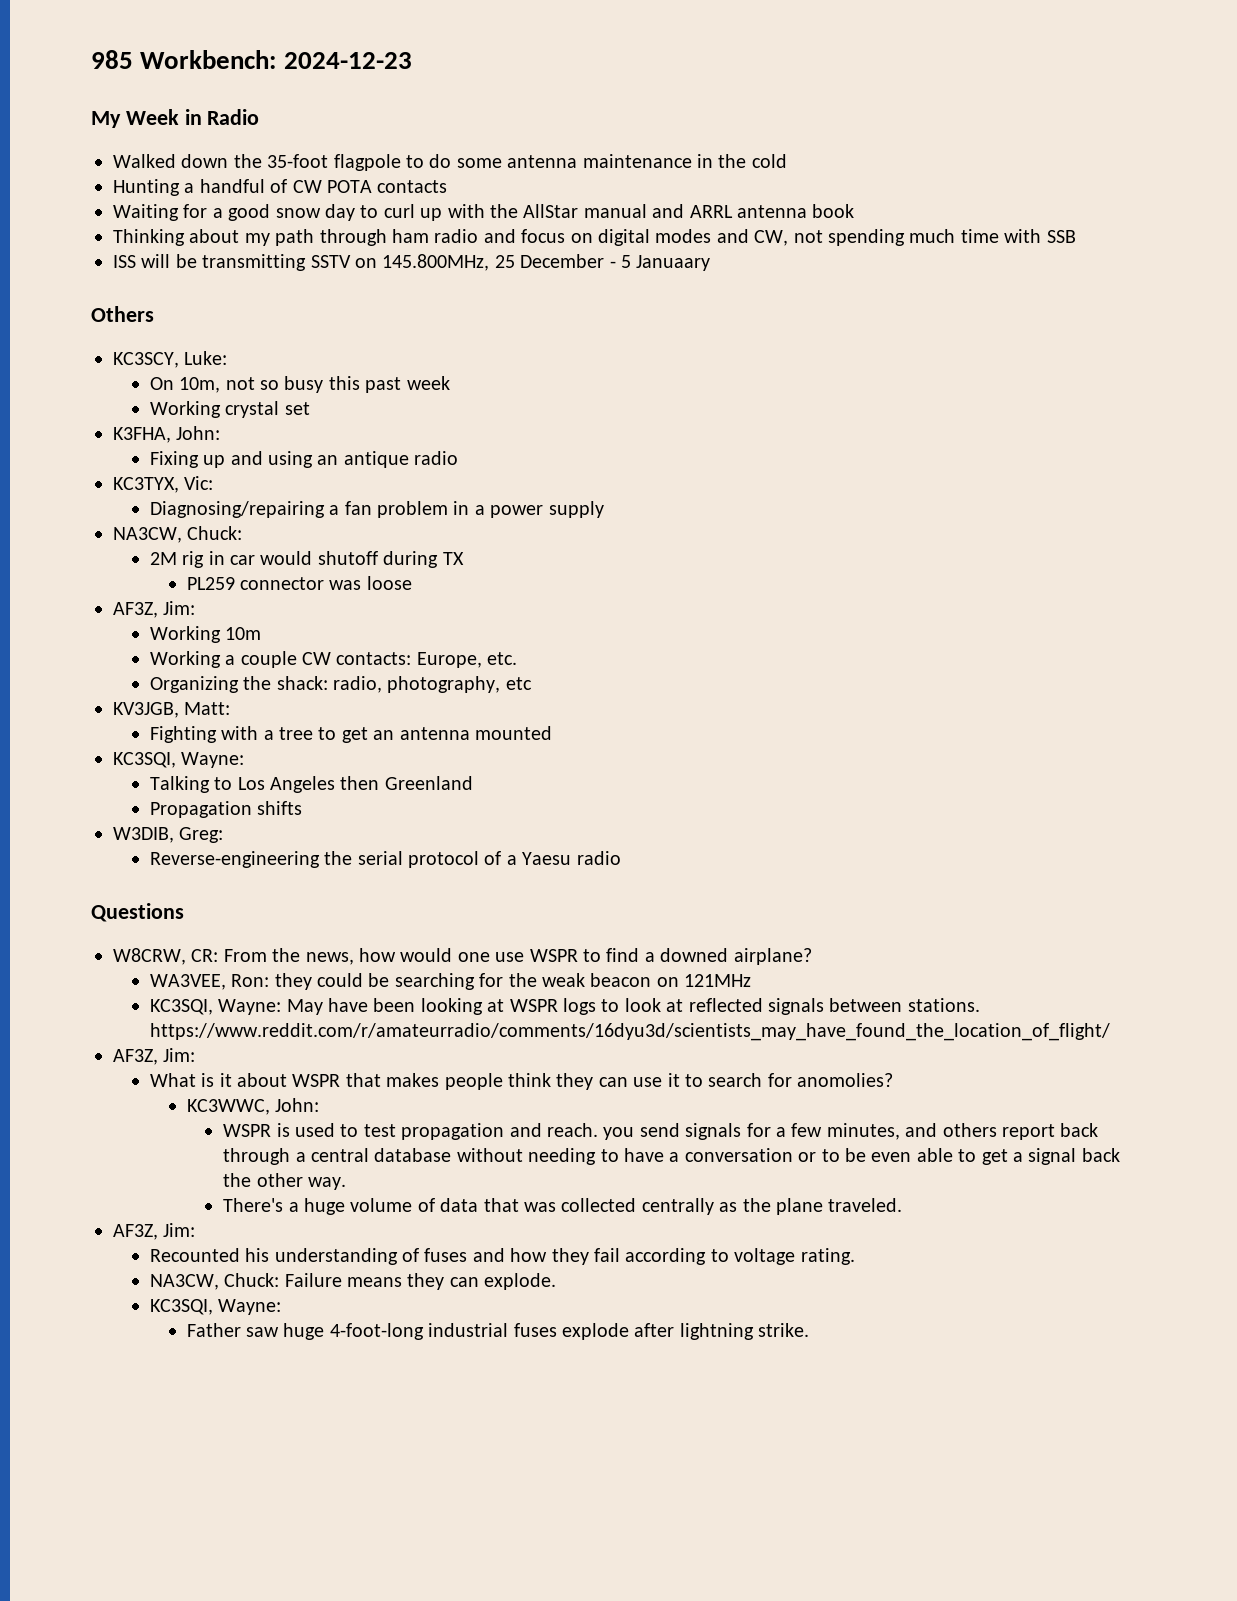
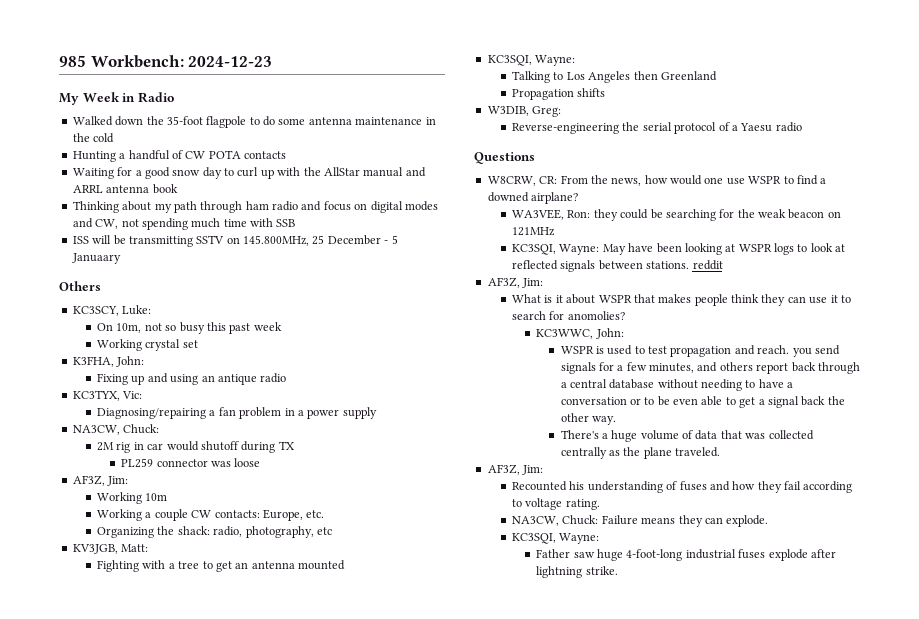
[149,1023,1110,1041] https://www.reddit.com/r/amateurradio/comments/16dyu3d/scientists_may_have_found_the_location_of_flight/ -> [692,260,723,270] reddit

